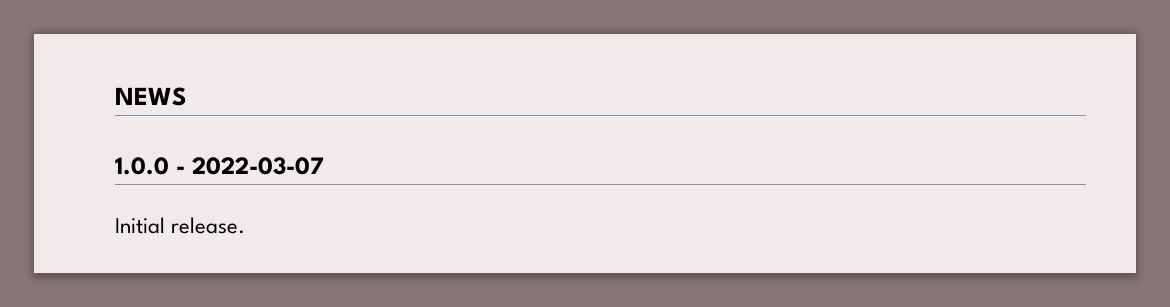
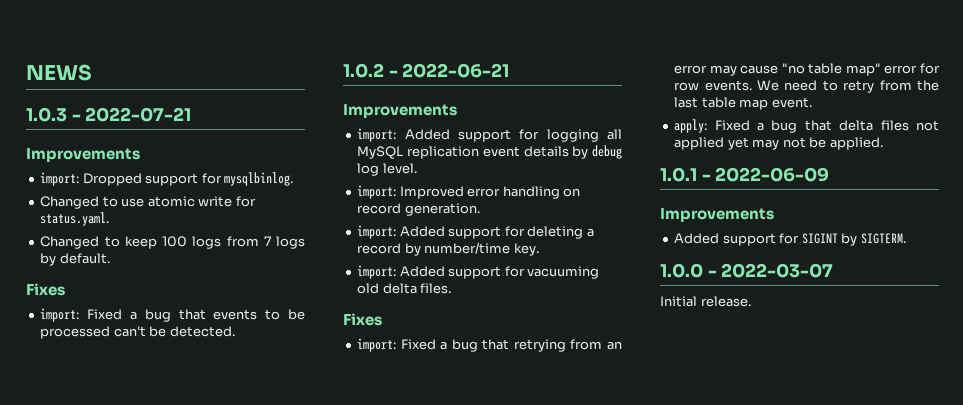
(187, 96) none -> [26,107,192,122] [26,148,140,162] [40,172,294,186] [40,196,256,209] [40,212,110,226] [40,236,305,249] [40,253,110,266] [26,283,65,296] [40,308,305,322] [40,326,235,339] [343,63,510,78] [343,104,457,118] [357,128,622,142] [357,145,622,159] [357,163,417,176] [357,185,581,199] [357,203,480,216] [357,225,594,239] [357,242,539,256] [357,265,600,279] [357,283,452,294] [343,313,382,326] [357,338,622,352] [674,63,940,76] [674,80,939,93] [674,97,812,110] [674,119,939,133] [674,137,883,150] [660,167,830,182] [660,208,774,222] [674,233,906,246] // 1.0.3 - 2022-07-21 // Improvements // import: Dropped support for mysqlbinlog. // Changed to use atomic write for status.yaml. // Changed to keep 100 logs from 7 logs by default. // Fixes // import: Fixed a bug that events to be processed can't be detected. // 1.0.2 - 2022-06-21 // Improvements // import: Added support for logging all MySQL replication event details by debug log level. // import: Improved error handling on record generation. // import: Added support for deleting a record by number/time key. // import: Added support for vacuuming old delta files. // Fixes // import: Fixed a bug that retrying from an error may cause "no table map" error for row events. We need to retry from the last table map event. // apply: Fixed a bug that delta files not applied yet may not be applied. // 1.0.1 - 2022-06-09 // Improvements // Added support for SIGINT by SIGTERM.

